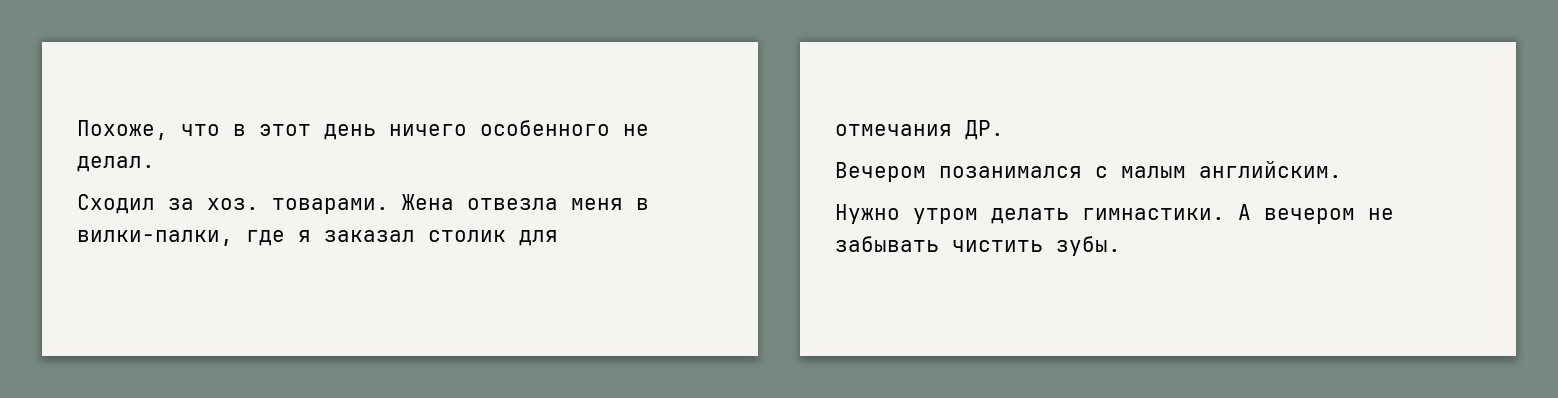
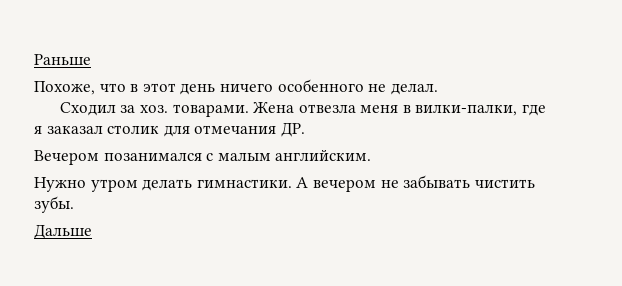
(77, 130) none -> [34,54,91,66] Раньше //
(1121, 246) none -> [34,224,92,239] // Дальше

